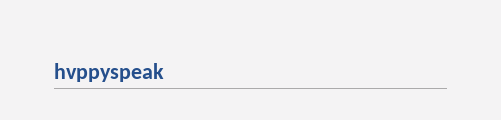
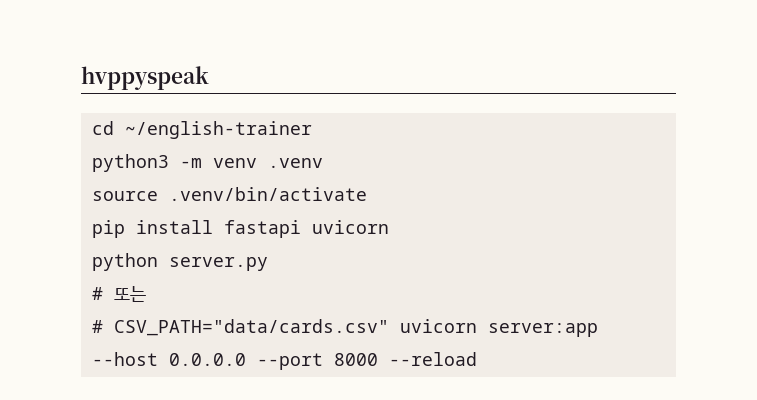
(164, 72) none -> [91,121,312,139] [91,154,323,172] [91,187,367,201] [91,220,389,238] [91,253,268,271] [91,286,146,302] [91,319,598,337] [91,352,477,370] // cd ~/english-trainer // python3 -m venv .venv // source .venv/bin/activate // pip install fastapi uvicorn // python server.py // # 또는 // # CSV_PATH="data/cards.csv" uvicorn server:app --host 0.0.0.0 --port 8000 --reload

